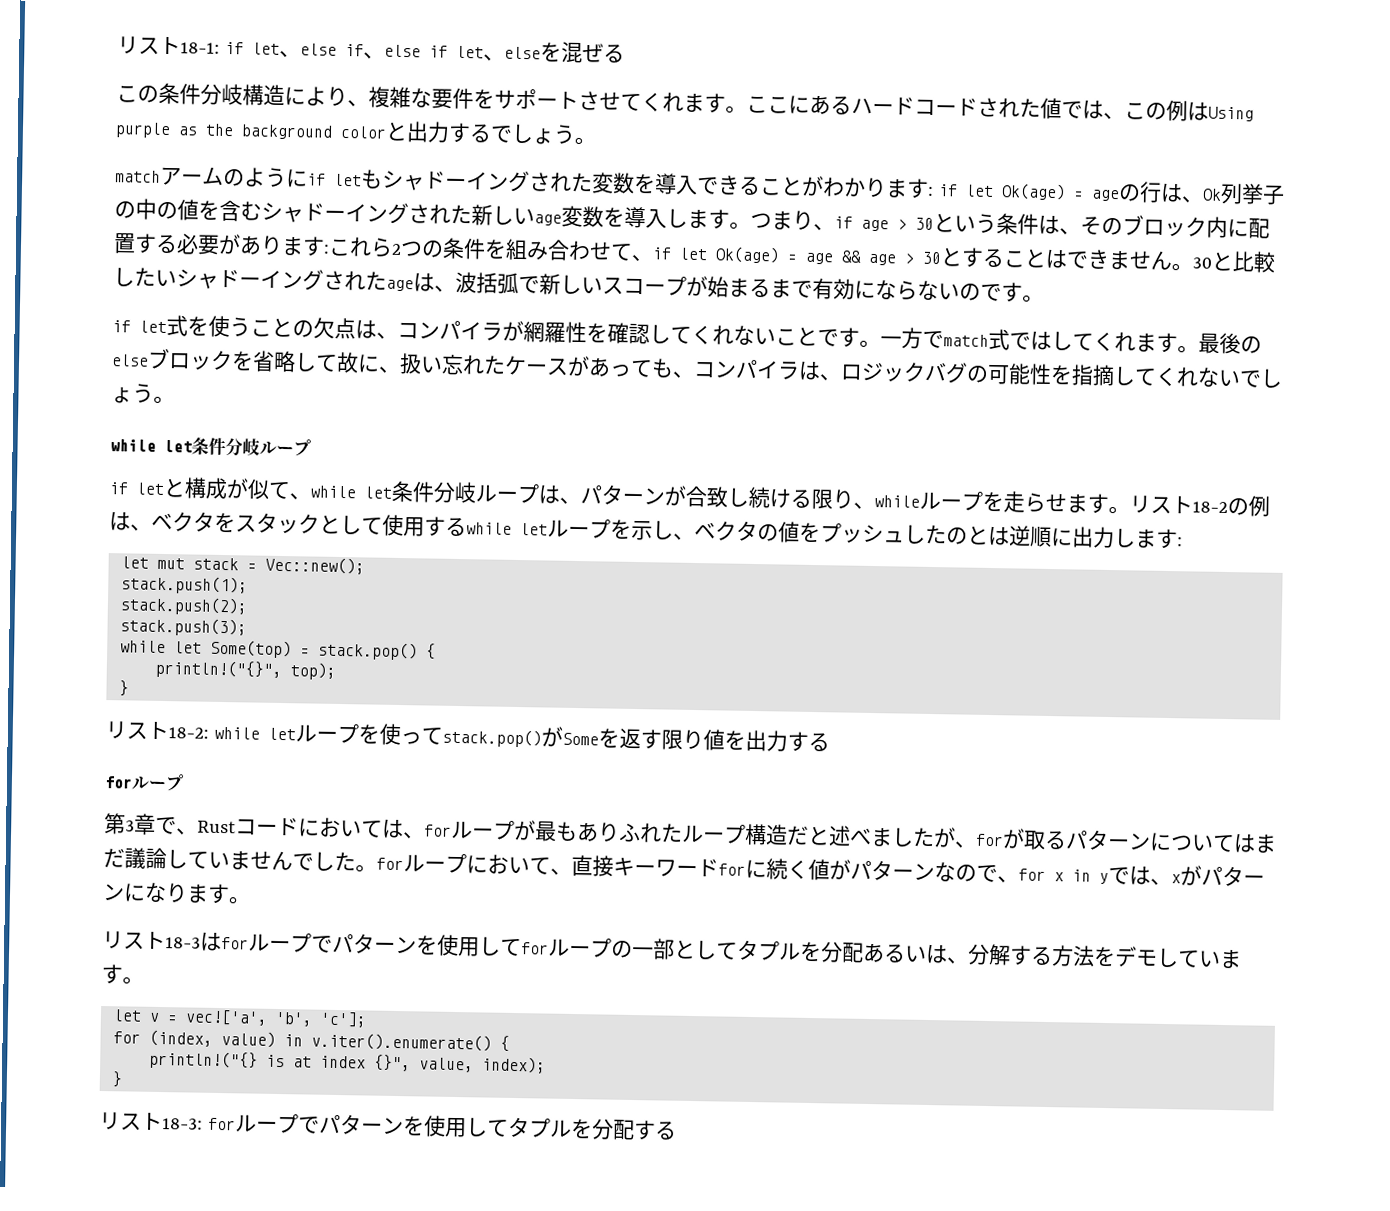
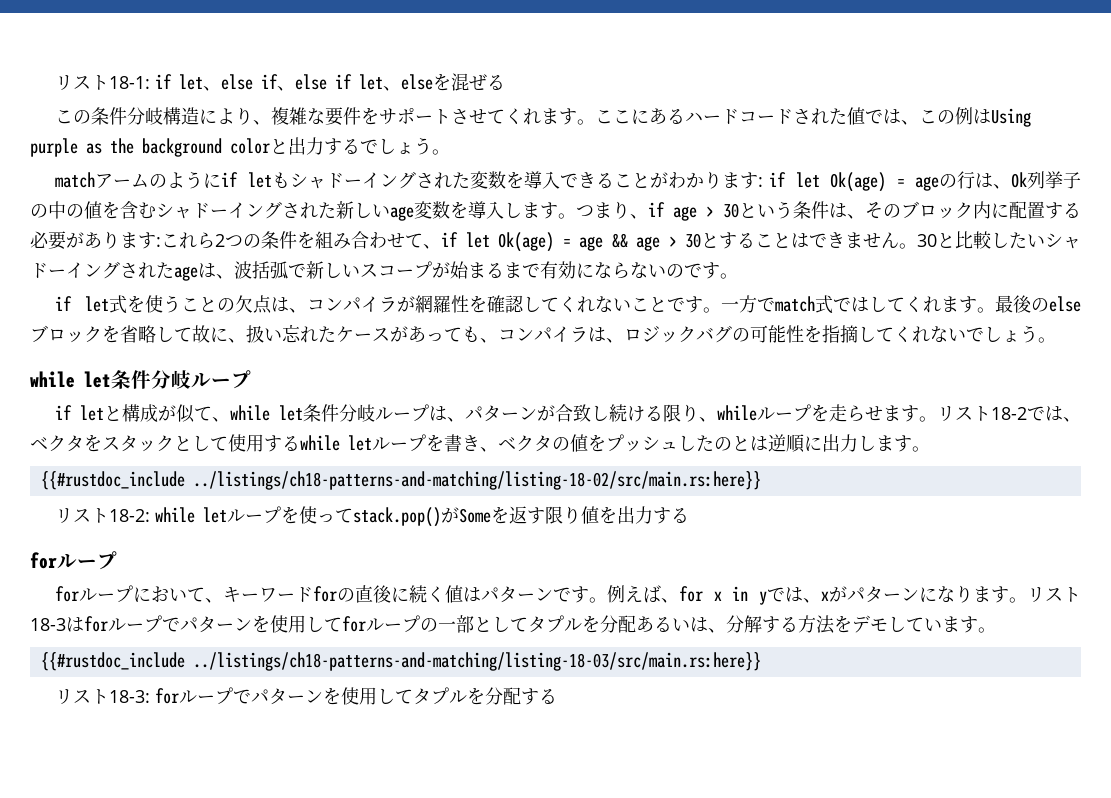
[1227,495,1270,517] の例 -> [1027,406,1045,421] で
[631,520,674,541] 示し -> [444,434,480,452] 書き
[1177,537,1183,547] [120,556,365,575] [120,575,248,595] [119,596,248,616] [119,617,247,637] [119,639,436,661] [154,659,336,680] [118,680,129,697] : // let mut stack = Vec::new(); // stack.push(1); // stack.push(2); // stack.push(3); // while let Some(top) = stack.pop() { // println!("{}", top); // } -> [912,446,930,452] [40,471,761,490] 。 // {{#rustdoc_include ../listings/ch18-patterns-and-matching/listing-18-02/src/main.rs:here}}
[104,813,1277,853] [103,847,377,873] 第3章で、Rustコードにおいては、forループが最もありふれたループ構造だと述べましたが、forが取るパターンについてはまだ議論していませんでした。 -> (117, 560) none
[571,854,614,877] 直接 -> (224, 600) none
(746, 869) none -> [337,585,393,603] の直後
[829,859,998,883] がパターンなので -> [463,585,662,603] はパターンです。例えば
(251, 900) // -> (1027, 600) none
[112,1009,367,1028] [112,1029,510,1052] [148,1050,546,1074] [111,1071,123,1088] let v = vec!['a', 'b', 'c']; // for (index, value) in v.iter().enumerate() { // println!("{} is at index {}", value, index); // } -> [40,652,761,671] {{#rustdoc_include ../listings/ch18-patterns-and-matching/listing-18-03/src/main.rs:here}}

